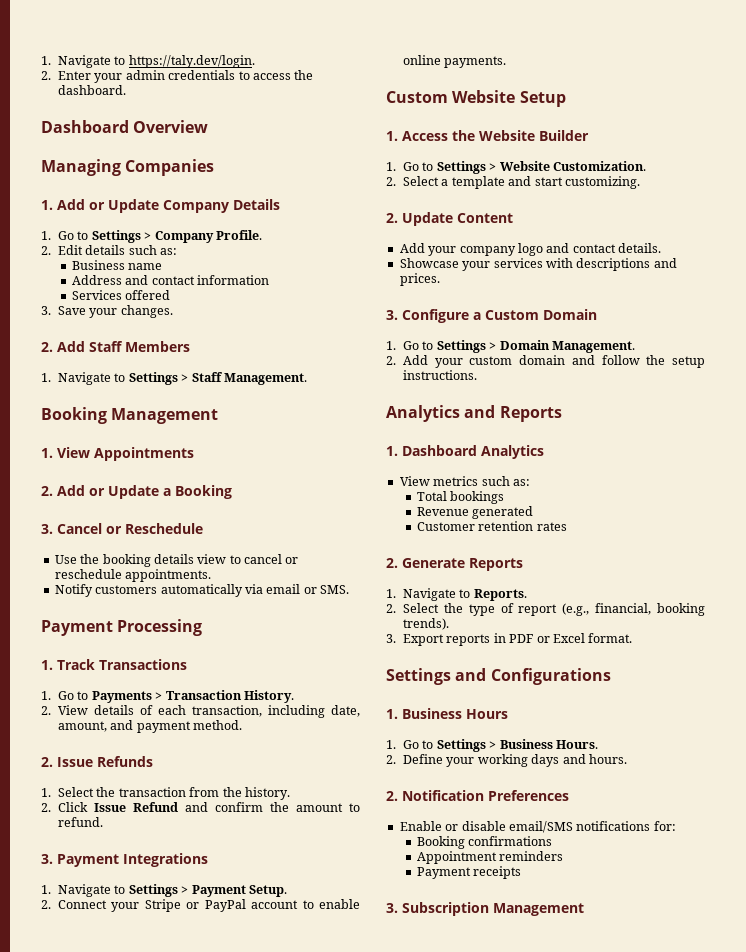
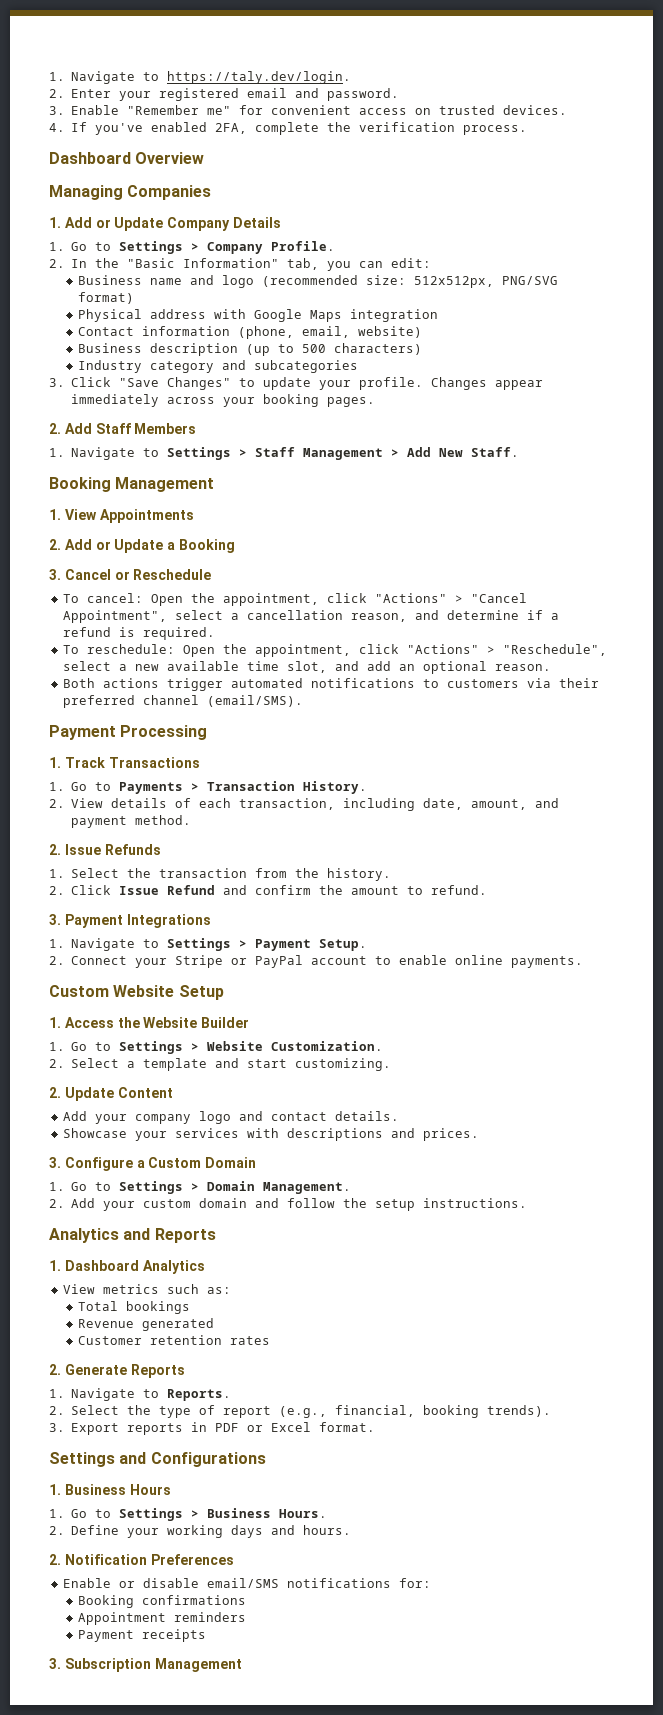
[125,70,314,80] [58,85,127,95] admin credentials to access the dashboard. -> [159,88,400,101] [49,105,568,115] [49,122,528,135] registered email and password. // 3. Enable "Remember me" for convenient access on trusted devices. // 4. If you've enabled 2FA, complete the verification process.
[58,245,178,255] [71,260,163,270] [71,275,269,285] [71,290,171,300] [41,305,173,318] Edit details such as: // Business name // Address and contact information // Services offered // 3. Save your changes. -> [71,258,432,271] [78,275,559,288] [78,292,135,304] [78,309,439,322] [78,326,423,339] [78,343,423,356] [78,360,359,373] [49,377,544,390] [71,394,376,407] In the "Basic Information" tab, you can edit: // Business name and logo (recommended size: 512x512px, PNG/SVG format) // Physical address with Google Maps integration // Contact information (phone, email, website) // Business description (up to 500 characters) // Industry category and subcategories // 3. Click "Save Changes" to update your profile. Changes appear immediately across your booking pages.
[223,373,307,385] Management. -> [303,447,520,460] Management > Add New Staff.
[54,554,299,567] [54,569,212,582] [54,584,349,597] Use the booking details view to cancel or reschedule appointments. // Notify customers automatically via email or SMS. -> [62,593,527,606] [62,610,559,623] [62,627,215,640] [62,644,607,657] [62,661,551,674] [62,678,599,691] [62,695,303,708] To cancel: Open the appointment, click "Actions" > "Cancel Appointment", select a cancellation reason, and determine if a refund is required. // To reschedule: Open the appointment, click "Actions" > "Reschedule", select a new available time slot, and add an optional reason. // Both actions trigger automated notifications to customers via their preferred channel (email/SMS).

